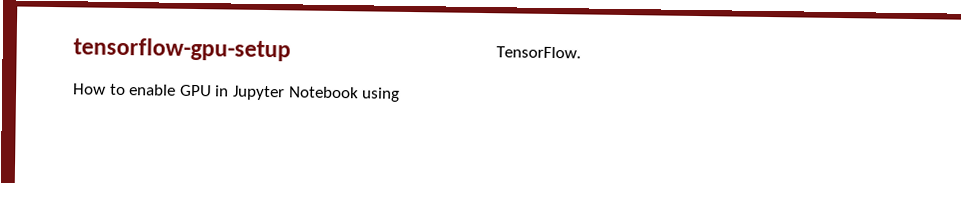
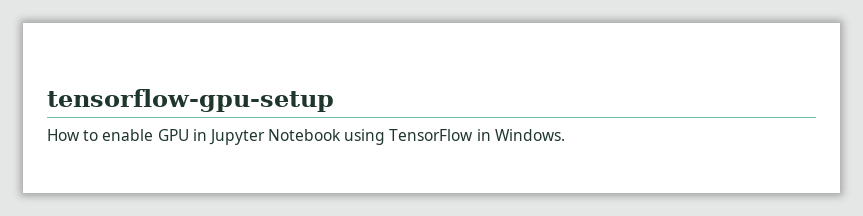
[496,46,581,59] TensorFlow. -> [389,129,565,141] TensorFlow in Windows.

